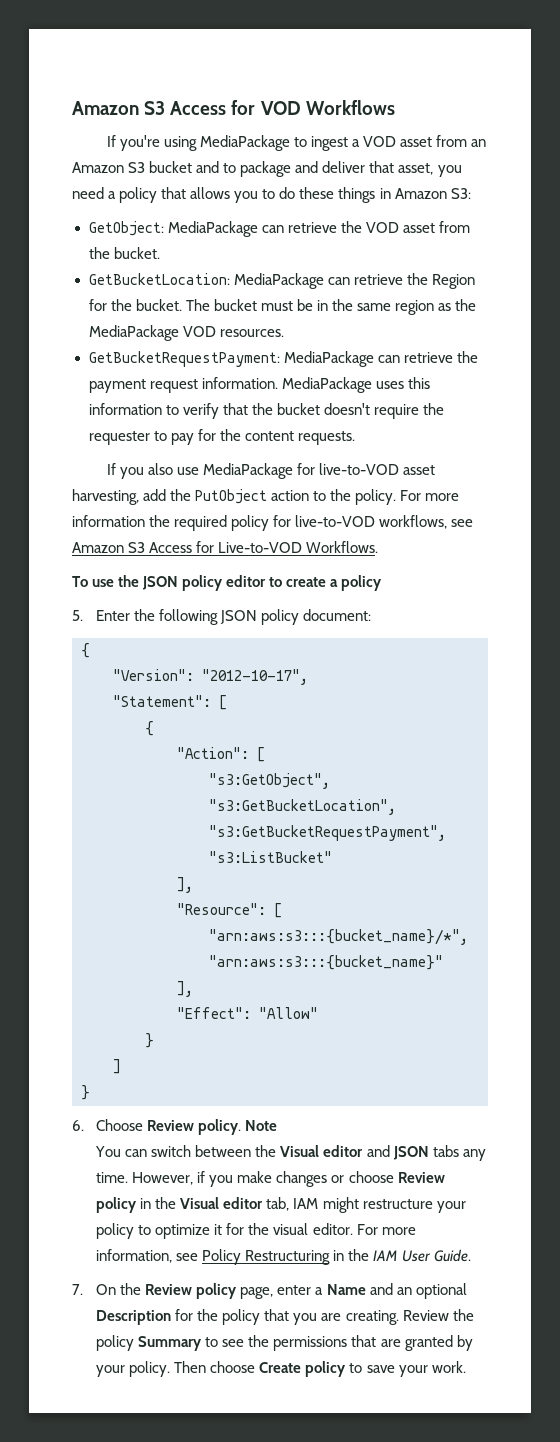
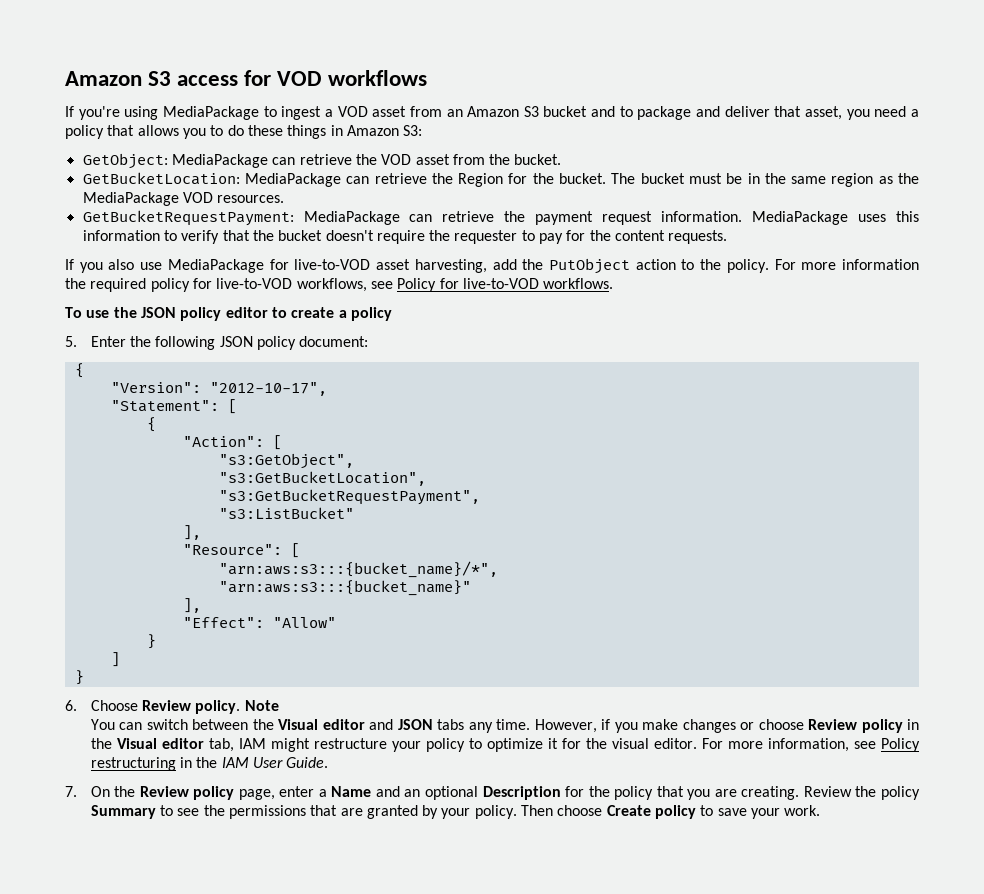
[72,101,227,115] Amazon S3 Access -> [65,71,239,86] Amazon S3 access
[305,100,395,115] Workflows -> [328,70,428,86] workflows
[72,541,379,553] Amazon S3 Access for Live-to-VOD Workflows. -> [397,278,614,292] Policy for live-to-VOD workflows.
[245,1250,331,1265] Restructuring -> [90,757,176,771] restructuring

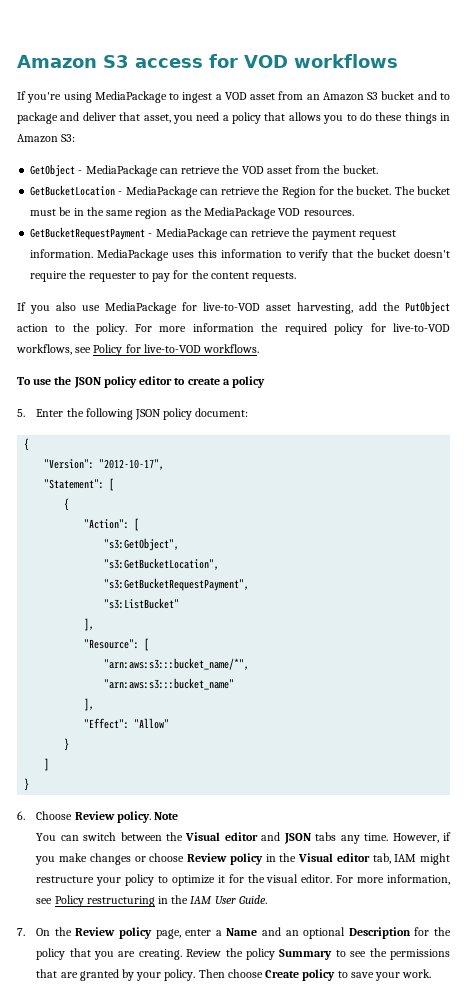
[82,153,168,169] GetObject: -> [30,164,83,177] GetObject -
[82,172,240,185] GetBucketLocation: -> [30,185,123,196] GetBucketLocation -
[82,210,294,226] GetBucketRequestPayment: -> [30,227,153,240] GetBucketRequestPayment -
[218,561,498,578] [218,580,471,596] "arn:aws:s3:::{bucket_name}/*", // "arn:aws:s3:::{bucket_name}" -> [104,658,250,670] [104,678,235,690] "arn:aws:s3:::bucket_name/*", // "arn:aws:s3:::bucket_name"

